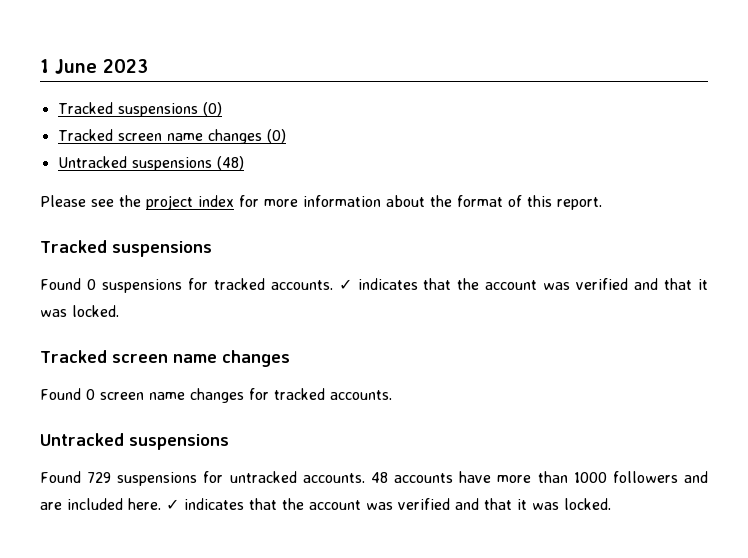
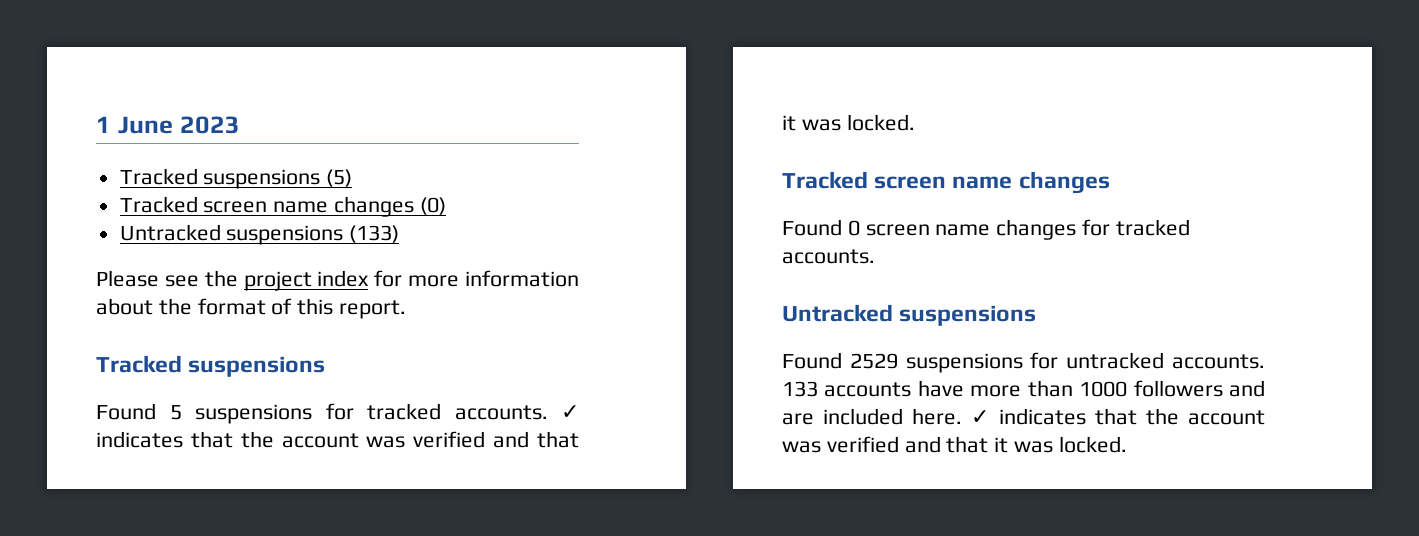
[202,102,222,116] (0) -> [326,169,353,187] (5)
[216,156,244,170] (48) -> [349,225,400,243] (133)
[86,279,96,290] 0 -> [169,405,182,420] 5
[87,472,112,483] 729 -> [849,353,898,369] 2529
[370,472,388,483] 48 -> [782,381,818,397] 133

